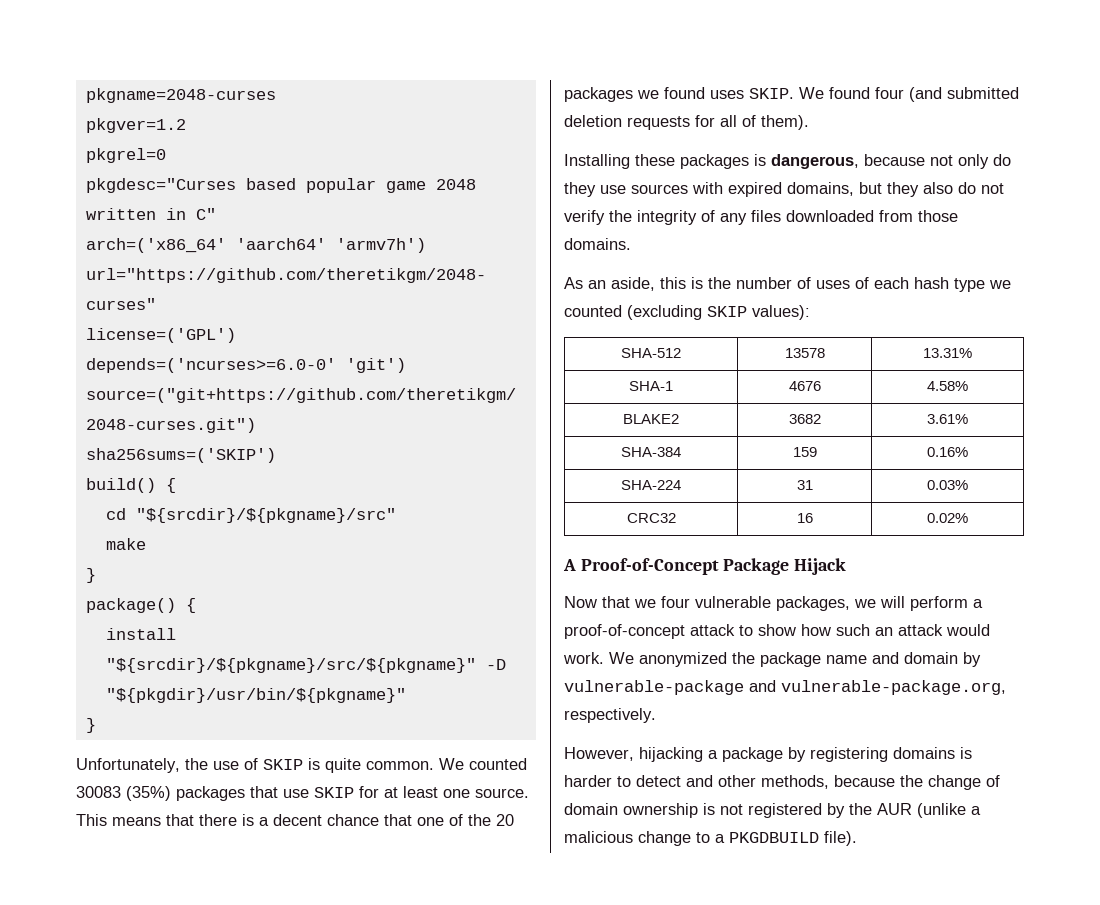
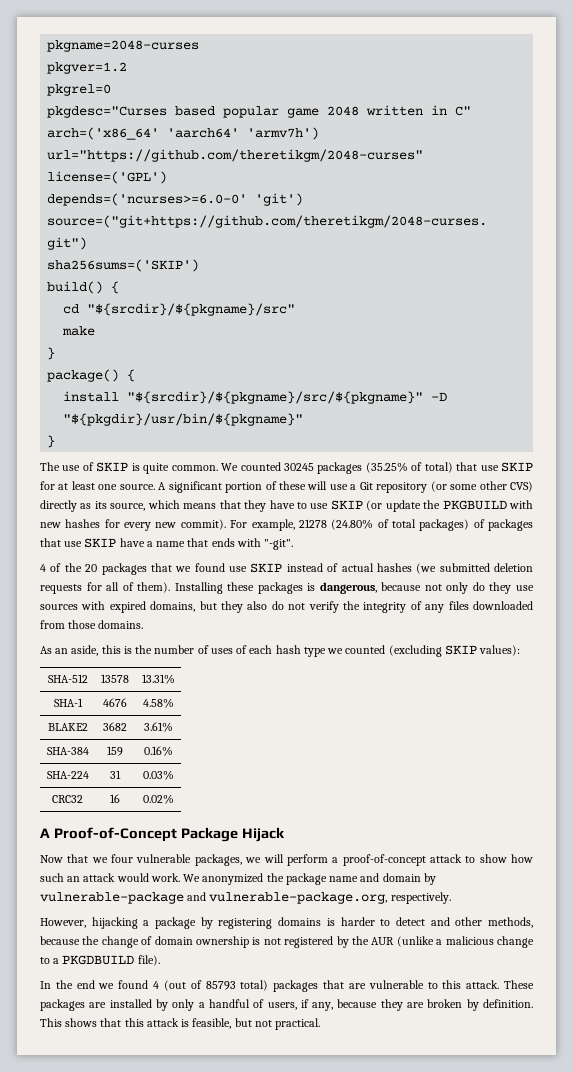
[76,758,208,773] Unfortunately, the -> [40,462,60,471] The
[76,786,245,801] 30083 (35%) packages -> [283,462,453,474] 30245 packages (35.25% of total)
[76,814,444,826] This means that there is a decent chance that one -> [158,481,533,493] [40,500,533,512] [40,519,533,531] [40,538,294,550] [40,564,46,572] A significant portion of these will use a Git repository (or some other CVS) directly as its source, which means that they have to use SKIP (or update the PKGBUILD with new hashes for every new commit). For example, 21278 (24.80% of total packages) of packages that use SKIP have a name that ends with "-git". // 4
[637,87,942,102] we found uses SKIP. We found four (and -> [150,563,437,574] that we found use SKIP instead of actual hashes (we
(809, 122) // -> (171, 587) none
(857, 838) none -> [40,980,534,992] [40,999,533,1011] [40,1018,321,1030] // In the end we found 4 (out of 85793 total) packages that are vulnerable to this attack. These packages are installed by only a handful of users, if any, because they are broken by definition. This shows that this attack is feasible, but not practical.

